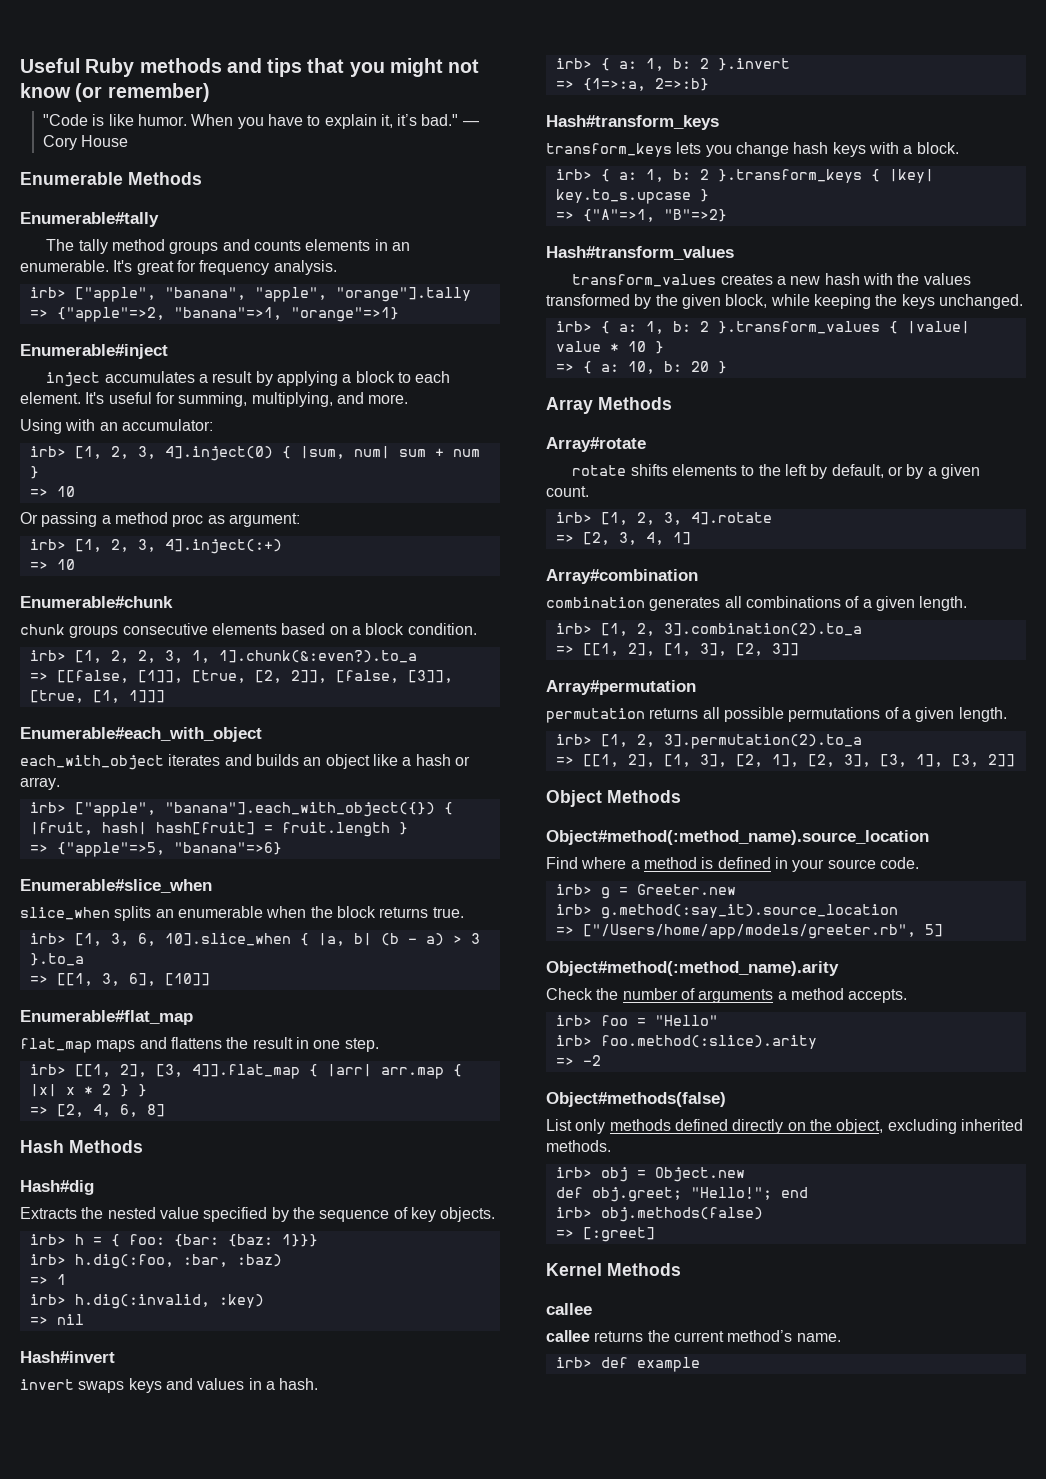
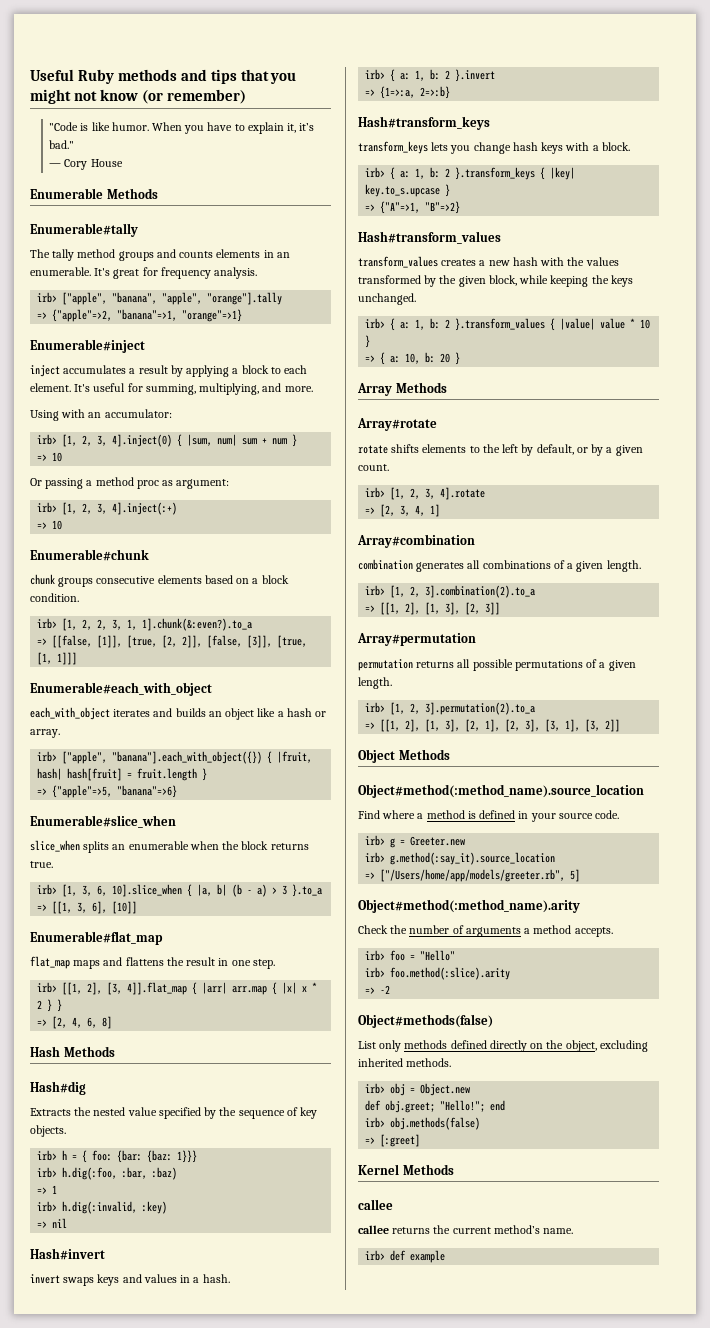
(459, 120) none -> (75, 144) //

